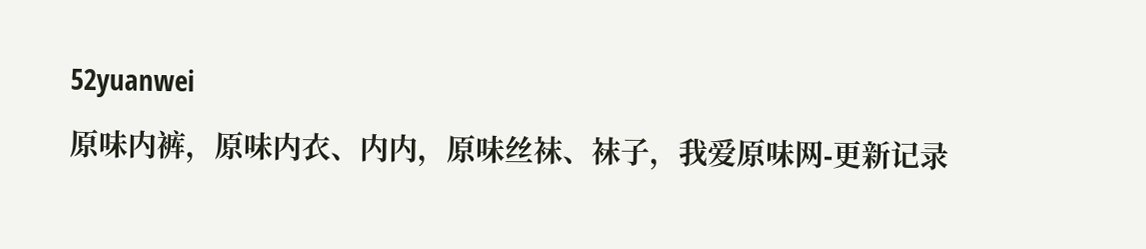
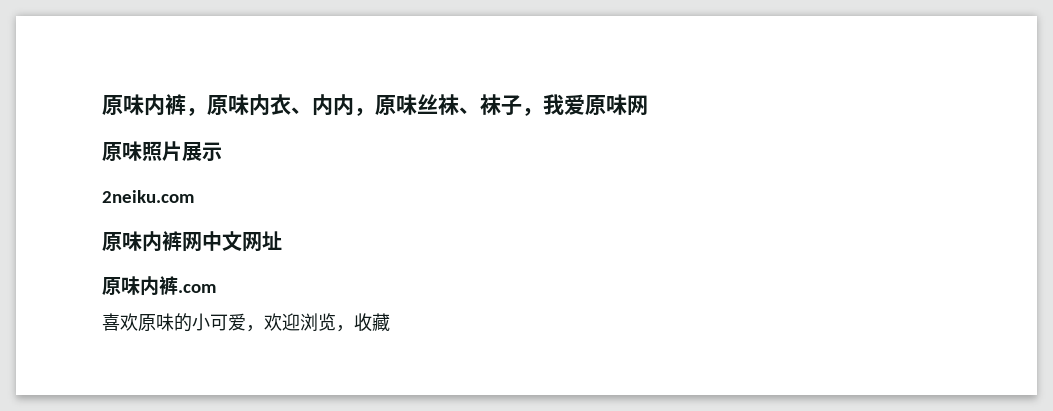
[70,67,195,99] 52yuanwei // -> (102, 105) none
[823,139,949,171] -更新记录 -> [102,141,222,161] [102,190,194,203] [102,231,282,252] [102,276,216,296] [102,313,390,332] // 原味照片展示 // 2neiku.com // 原味内裤网中文网址 // 原味内裤.com // 喜欢原味的小可爱，欢迎浏览，收藏

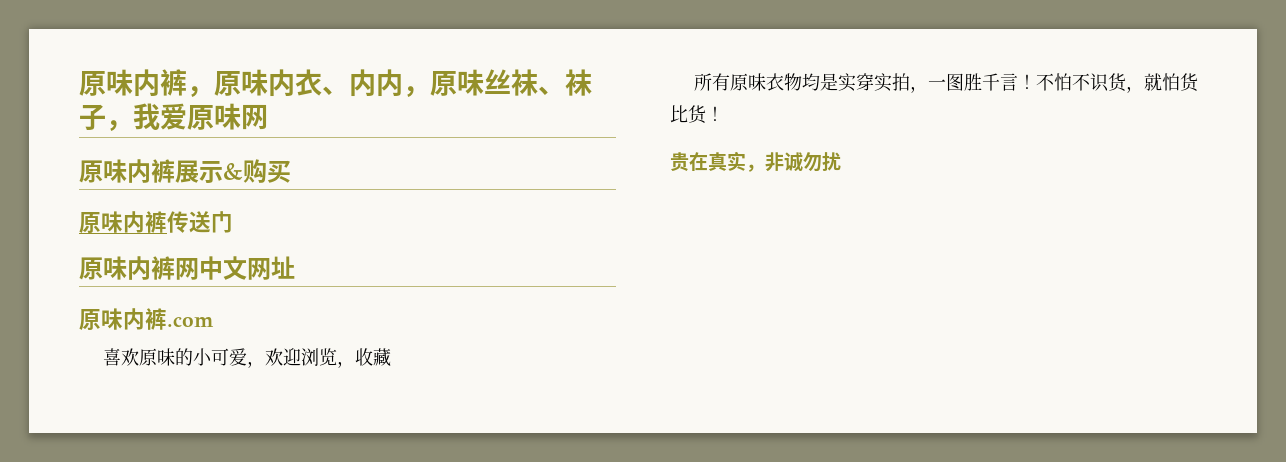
[142,141,182,161] 照片 -> [127,159,175,183] 内裤
[102,190,194,203] // 2neiku.com -> [223,159,291,183] [79,211,233,233] &购买 // 原味内裤传送门
(390, 322) none -> [693,73,1199,93] [670,105,724,124] [670,151,841,172] // 所有原味衣物均是实穿实拍，一图胜千言！不怕不识货，就怕货比货！ // 贵在真实，非诚勿扰

